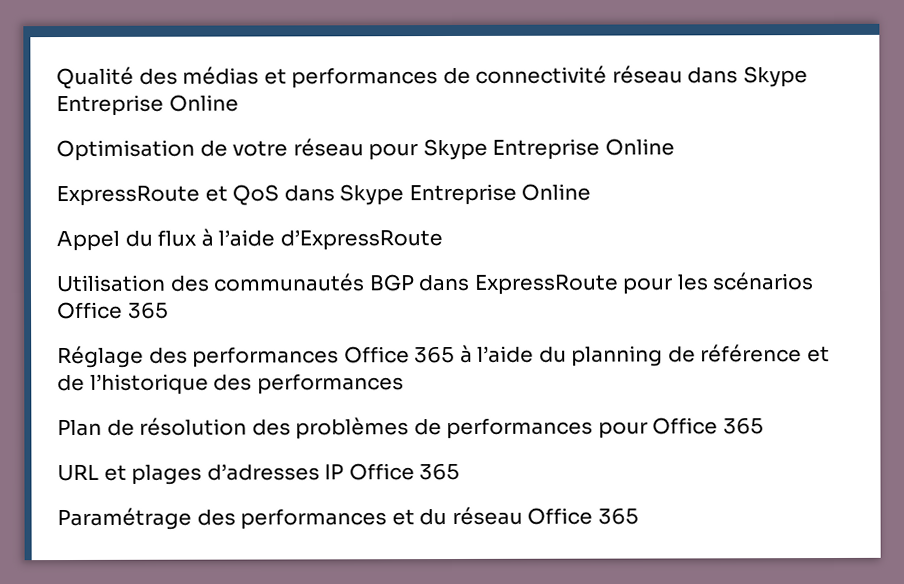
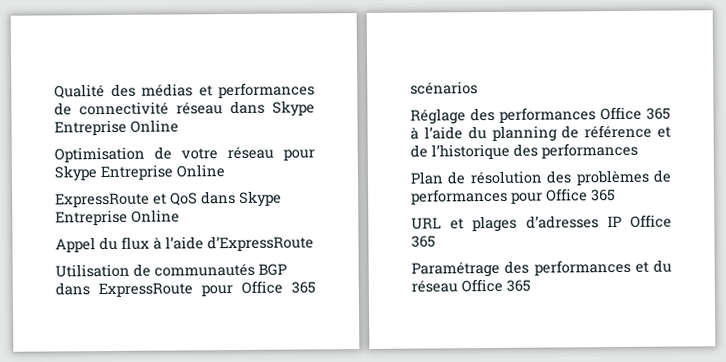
[169,275,209,292] des -> [133,263,151,277] de
[676,272,814,291] [57,301,169,320] les scénarios Office 365 -> [241,280,316,294] [410,81,478,95] Office 365 scénarios

